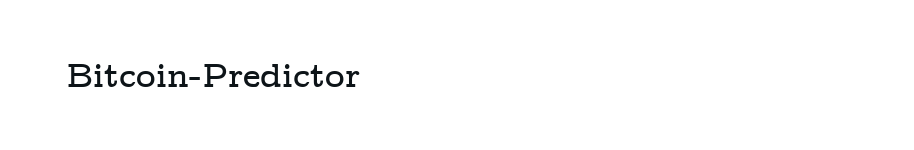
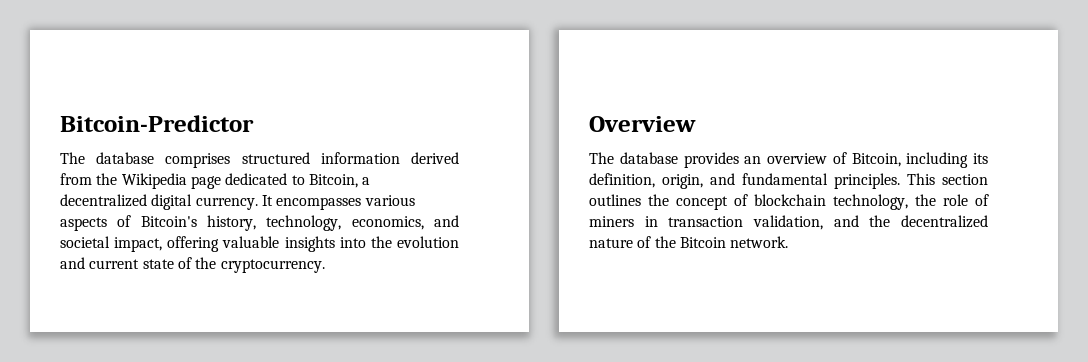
(360, 75) none -> [60,152,459,168] [60,173,371,189] [60,194,415,210] [60,215,459,231] [60,236,460,252] [60,257,325,273] [589,116,696,132] [589,152,988,168] [589,173,988,189] [589,194,989,210] [589,215,989,230] [589,236,789,248] // The database comprises structured information derived from the Wikipedia page dedicated to Bitcoin, a decentralized digital currency. It encompasses various aspects of Bitcoin's history, technology, economics, and societal impact, offering valuable insights into the evolution and current state of the cryptocurrency. // Overview // The database provides an overview of Bitcoin, including its definition, origin, and fundamental principles. This section outlines the concept of blockchain technology, the role of miners in transaction validation, and the decentralized nature of the Bitcoin network.

